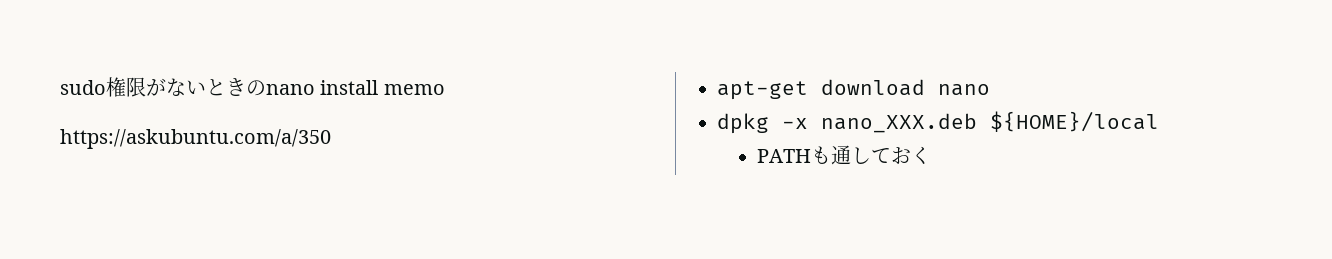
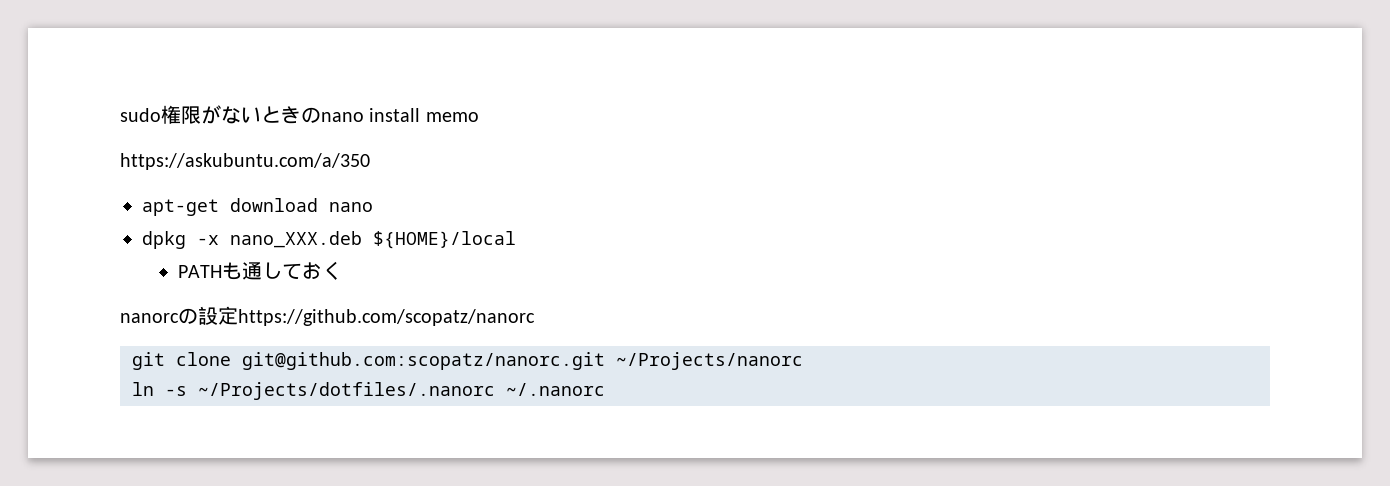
(931, 155) none -> [120,306,535,326] [132,352,803,370] [132,382,605,400] // nanorcの設定https://github.com/scopatz/nanorc // git clone git@github.com:scopatz/nanorc.git ~/Projects/nanorc // ln -s ~/Projects/dotfiles/.nanorc ~/.nanorc

